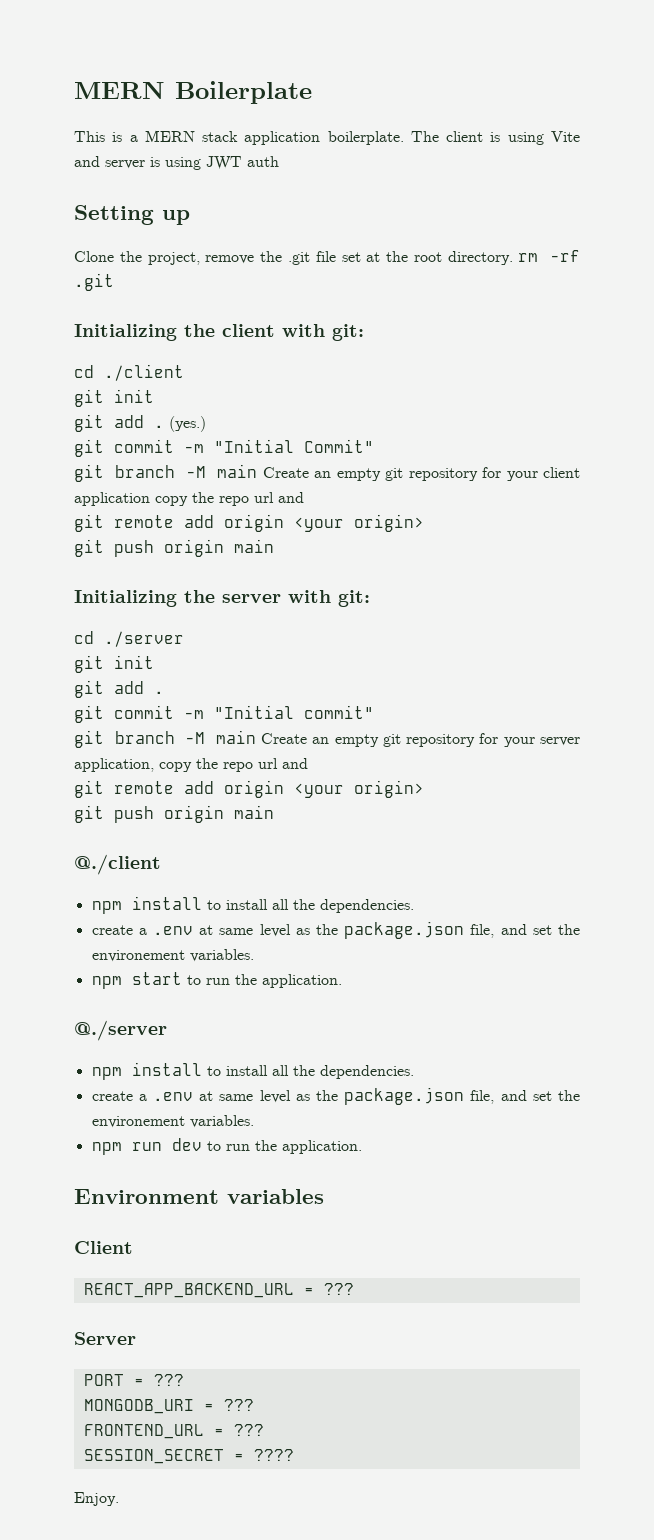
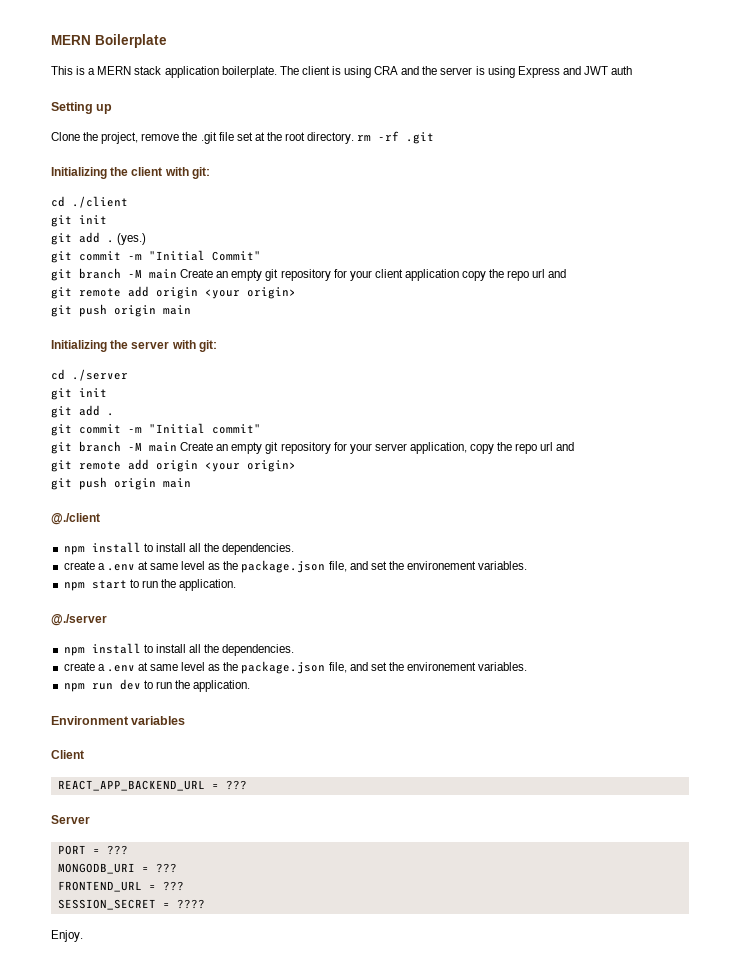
[550,131,580,142] [74,156,100,167] Vite and -> [374,66,438,75] CRA and the
(201, 163) none -> [517,66,581,78] Express and

